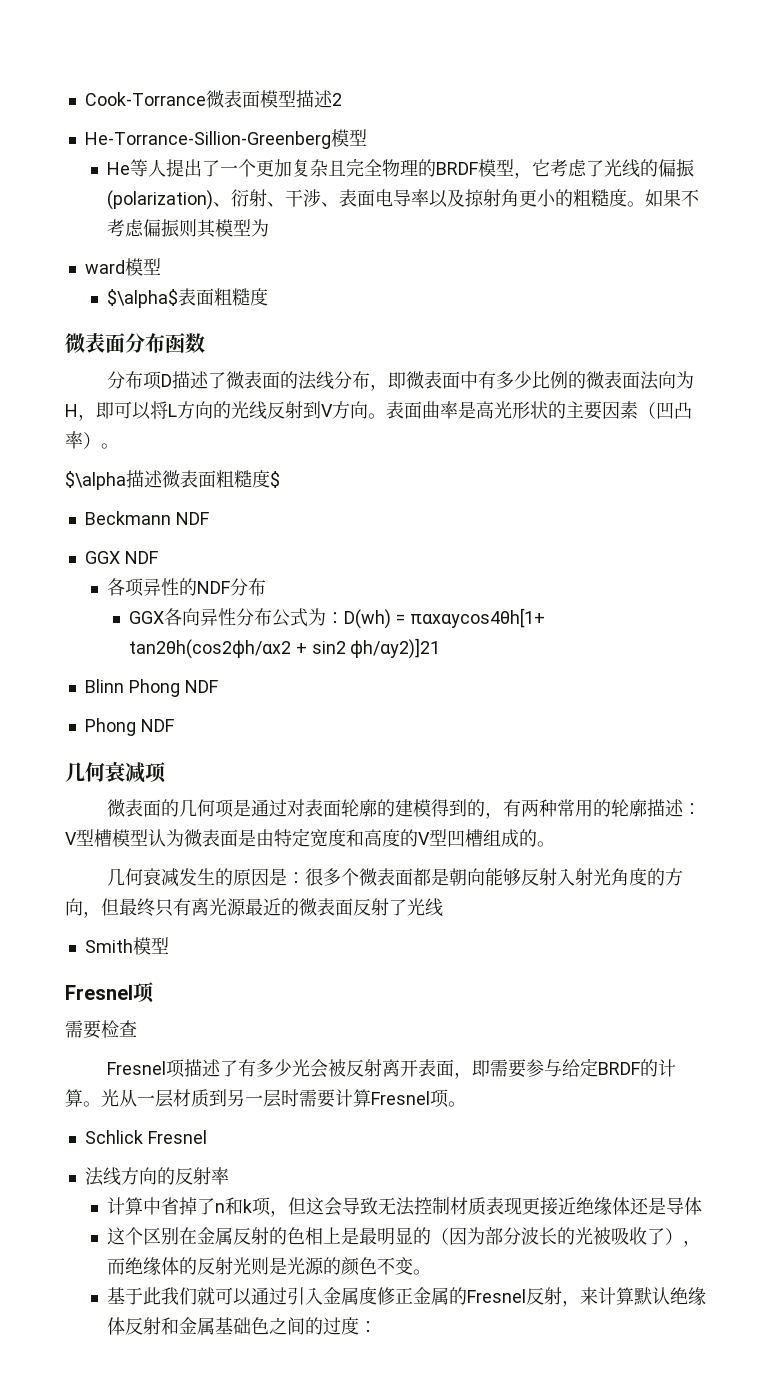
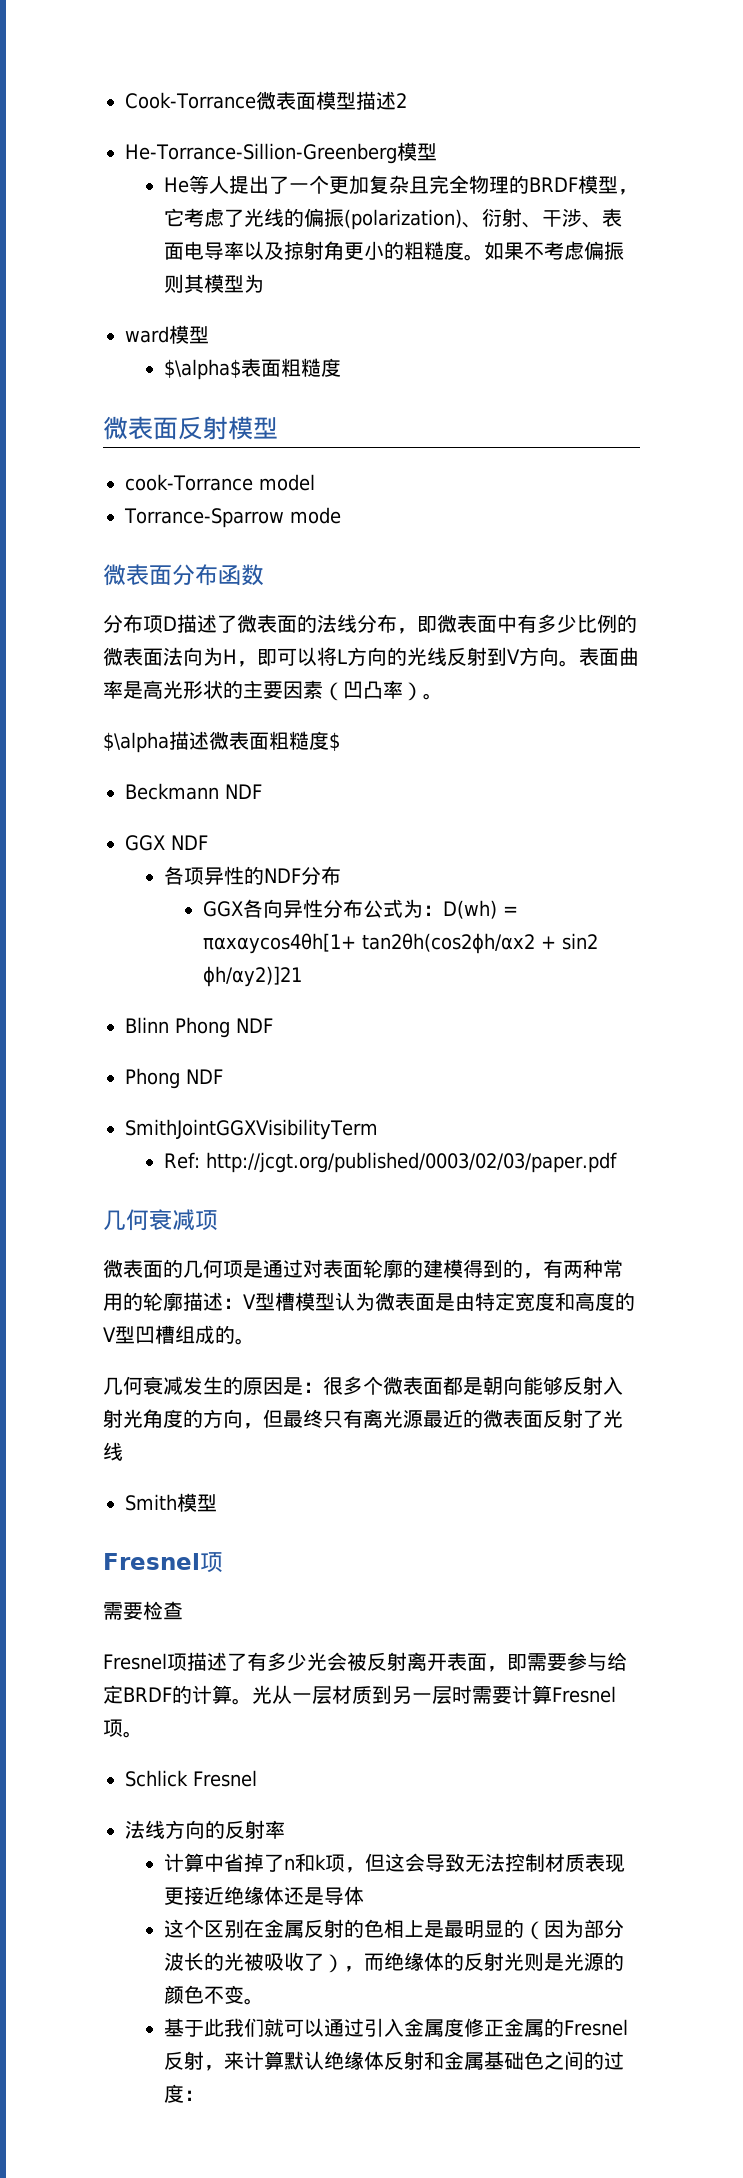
(268, 297) none -> [103,416,278,440] [125,474,315,491] [124,507,341,528] // 微表面反射模型 // cook-Torrance model // Torrance-Sparrow mode
(174, 725) none -> [125,1119,378,1140] [164,1152,618,1173] // SmithJointGGXVisibilityTerm // Ref: http://jcgt.org/published/0003/02/03/paper.pdf

